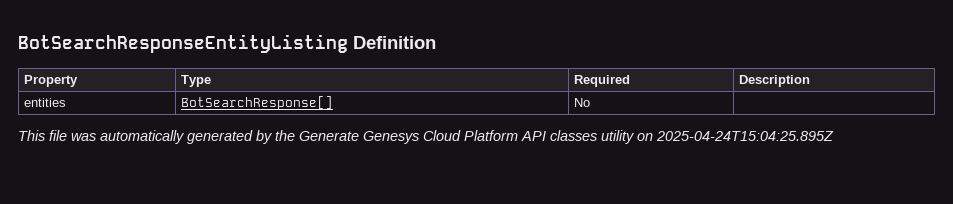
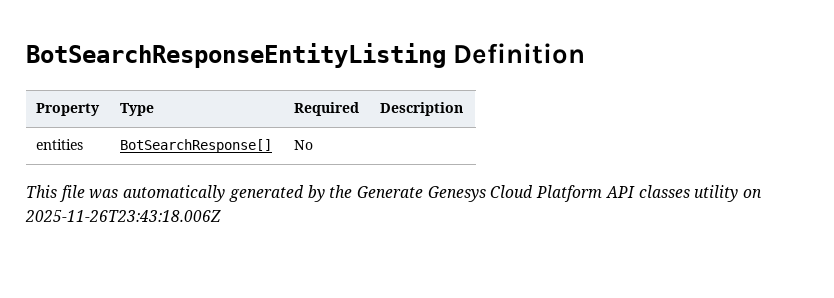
[656,131,834,141] 2025-04-24T15:04:25.895Z -> [25,210,221,222] 2025-11-26T23:43:18.006Z

